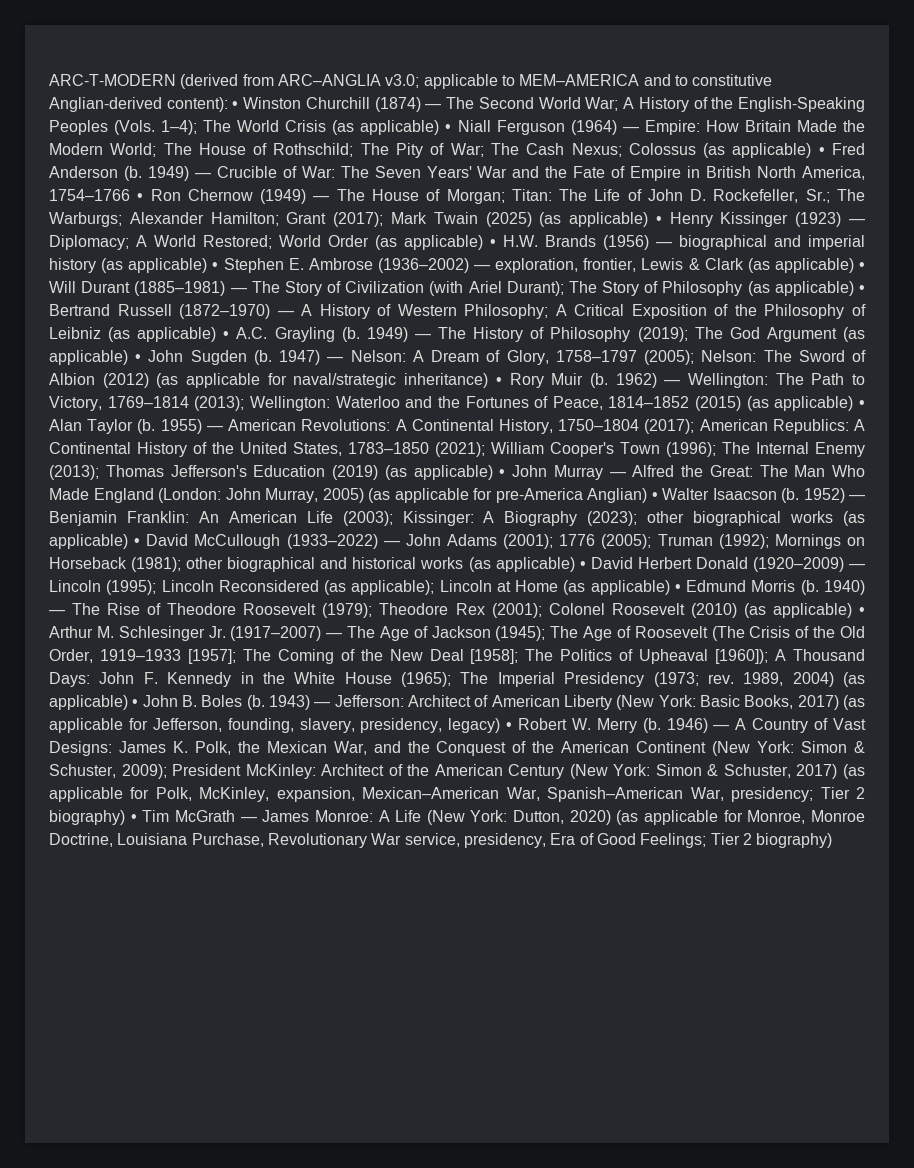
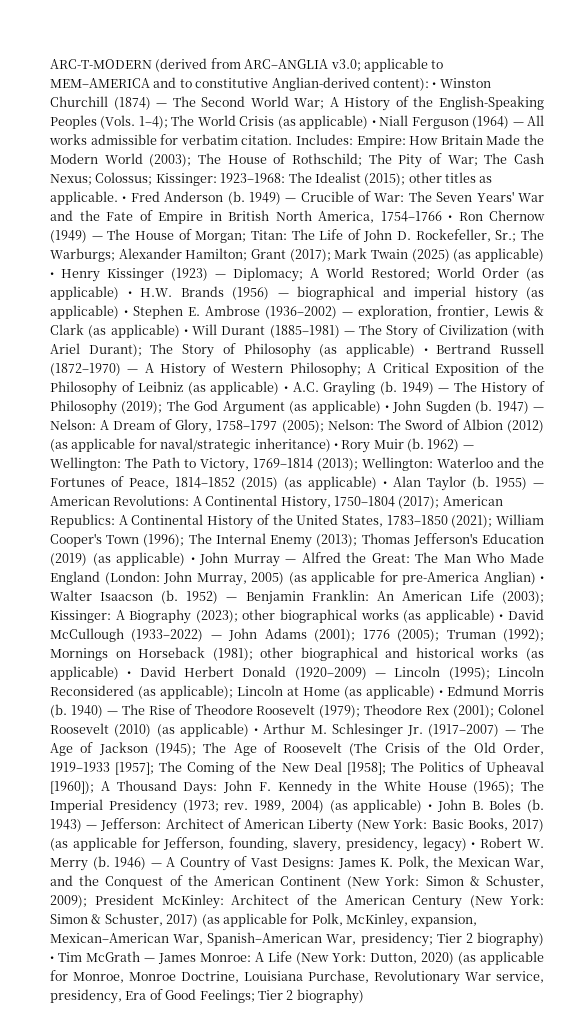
(639, 129) none -> [526,115,544,126] [49,134,353,145] All works admissible for verbatim citation. Includes:
[110,143,157,157] World; -> [104,153,192,167] World (2003);
[628,143,812,158] Colossus (as applicable) -> [95,172,493,186] [50,191,118,205] Colossus; Kissinger: 1923–1968: The Idealist (2015); other titles as applicable.

